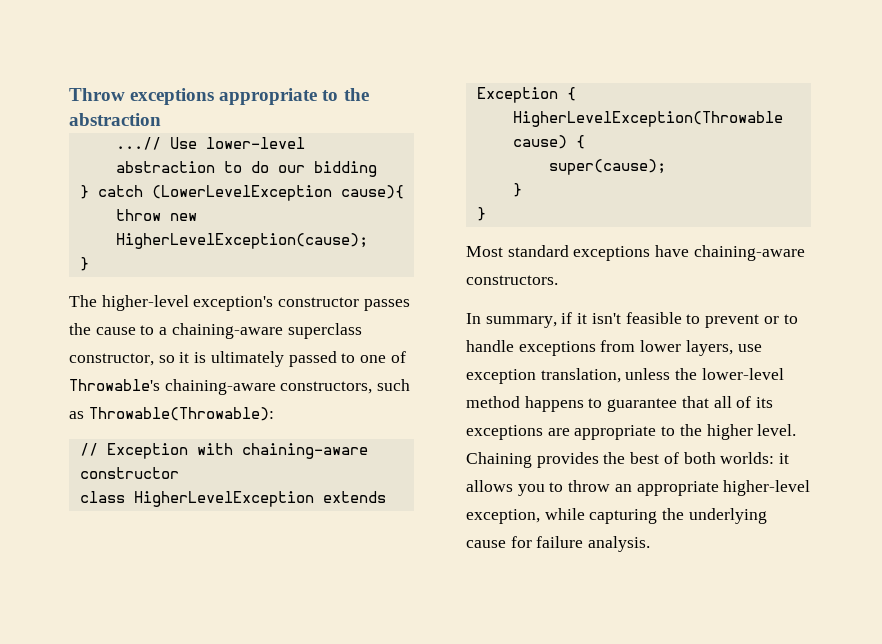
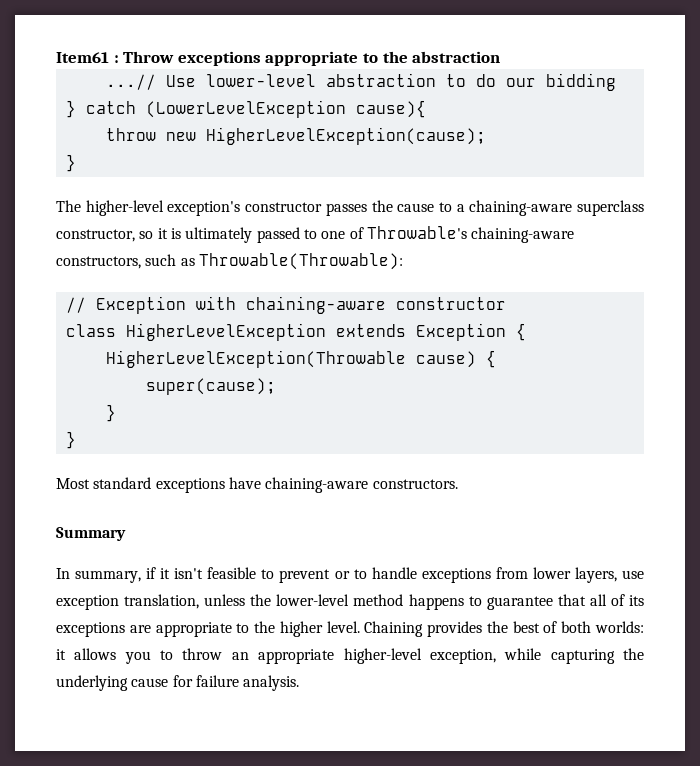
(69, 94) none -> [56,52,119,63] Item61 :
(558, 280) none -> [56,527,126,541] // Summary

